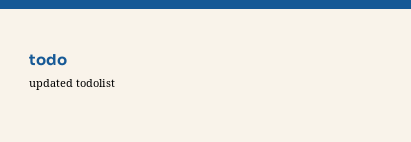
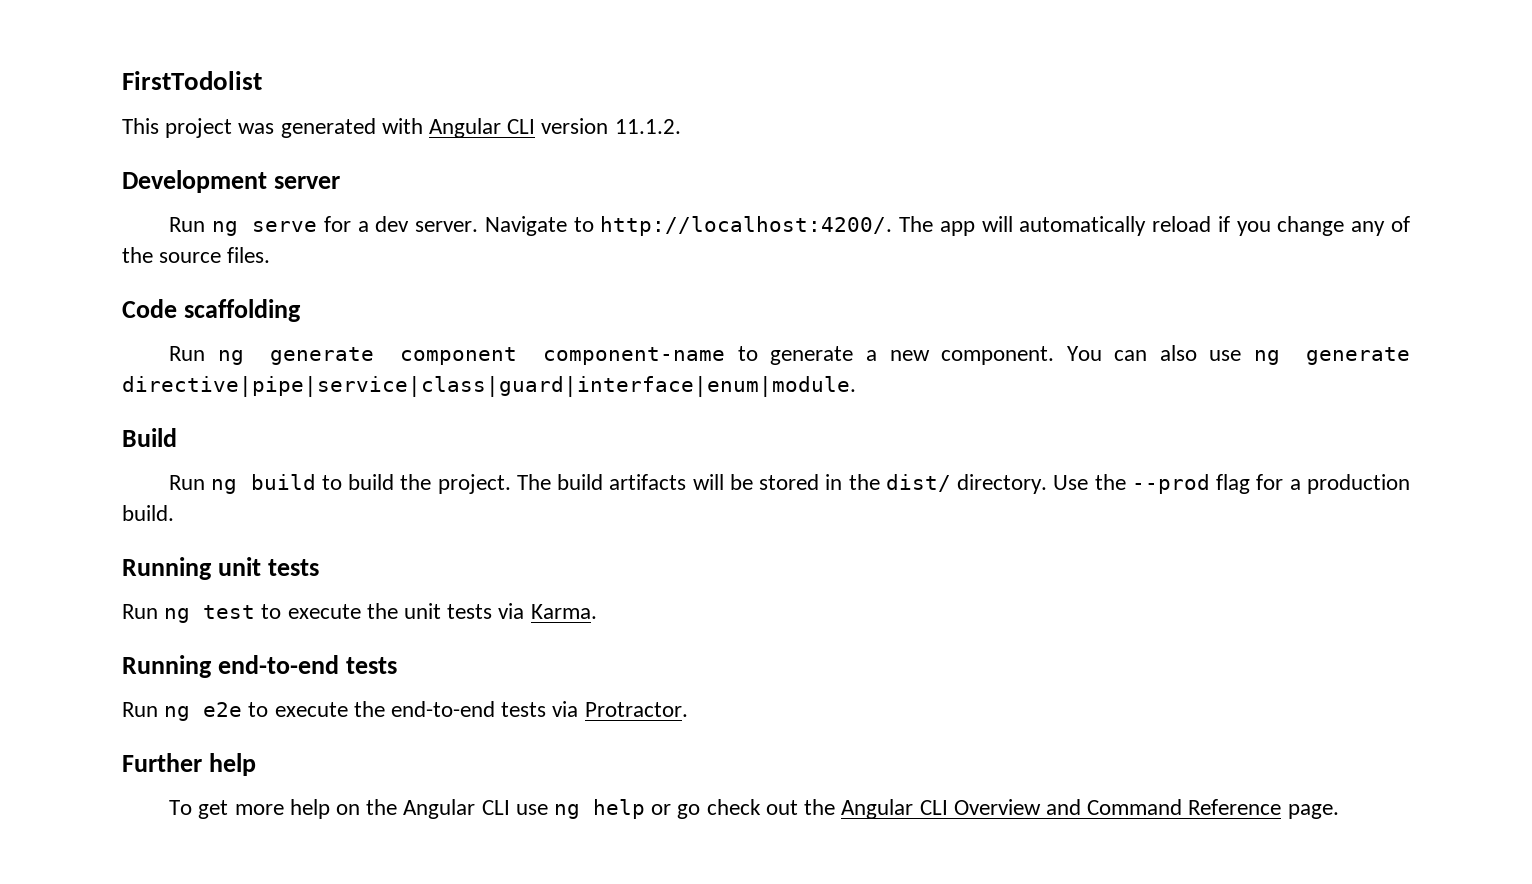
[29,54,67,66] [29,79,115,90] todo // updated todolist -> [122,71,262,90] [122,118,681,138] [122,170,340,193] [169,216,1410,236] [122,247,271,263] [122,299,301,322] [169,345,1411,365] [122,376,856,397] [122,428,177,447] [169,474,1410,494] [122,505,174,521] [122,557,319,580] [122,603,597,623] [122,655,397,678] [122,701,688,721] [122,753,256,776] [169,799,1339,819] FirstTodolist // This project was generated with Angular CLI version 11.1.2. // Development server // Run ng serve for a dev server. Navigate to http://localhost:4200/. The app will automatically reload if you change any of the source files. // Code scaffolding // Run ng generate component component-name to generate a new component. You can also use ng generate directive|pipe|service|class|guard|interface|enum|module. // Build // Run ng build to build the project. The build artifacts will be stored in the dist/ directory. Use the --prod flag for a production build. // Running unit tests // Run ng test to execute the unit tests via Karma. // Running end-to-end tests // Run ng e2e to execute the end-to-end tests via Protractor. // Further help // To get more help on the Angular CLI use ng help or go check out the Angular CLI Overview and Command Reference page.

